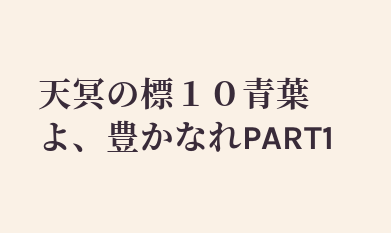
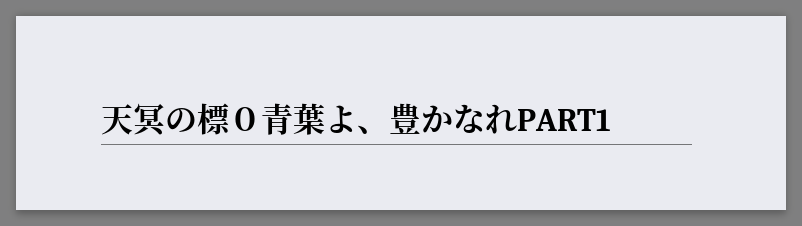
[174,81,208,106] １ -> (231, 119) none

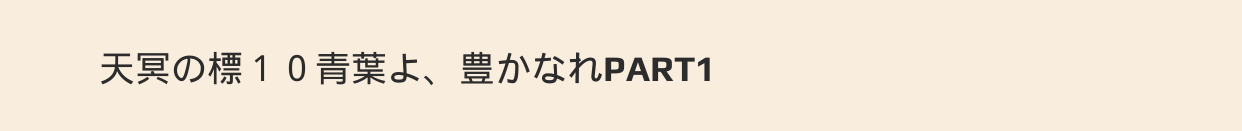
(231, 119) none -> [243,55,279,81] １

